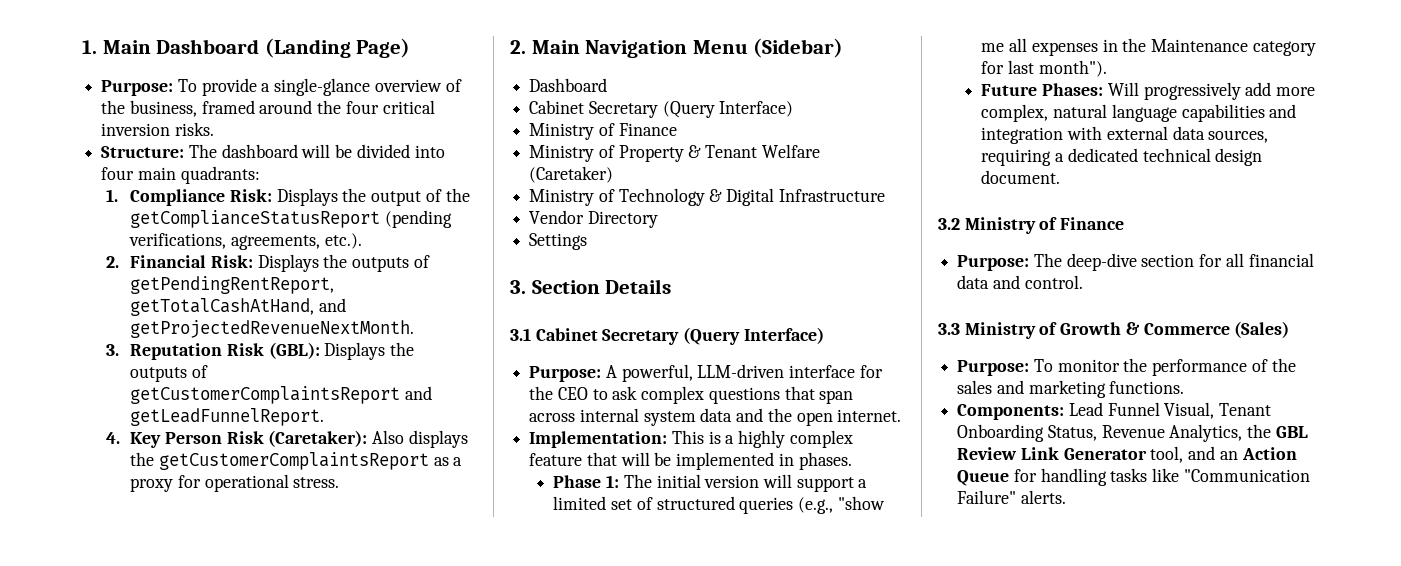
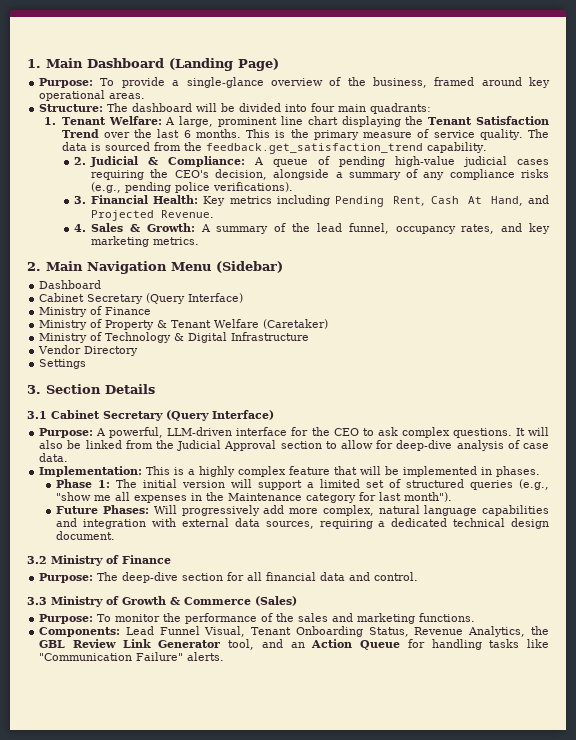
[317,100,435,114] [101,122,214,136] the four critical inversion risks. -> [529,77,550,88] [39,90,146,101] key operational areas.
[130,188,470,206] [130,210,452,228] [129,233,362,250] [106,254,430,272] [130,276,335,294] [130,298,346,316] [130,320,415,338] [106,342,415,360] [130,365,208,382] [130,386,432,404] [130,408,325,426] [106,430,468,448] [130,452,463,470] [130,474,340,492] Compliance Risk: Displays the output of the getComplianceStatusReport (pending verifications, agreements, etc.). // 2. Financial Risk: Displays the outputs of getPendingRentReport, getTotalCashAtHand, and getProjectedRevenueNextMonth. // 3. Reputation Risk (GBL): Displays the outputs of getCustomerComplaintsReport and getLeadFunnelReport. // 4. Key Person Risk (Caretaker): Also displays the getCustomerComplaintsReport as a proxy for operational stress. -> [61,116,549,127] [61,129,550,140] [61,142,487,154] [73,156,550,167] [91,169,549,180] [91,182,294,193] [73,195,549,207] [91,210,215,221] [73,223,551,234] [91,236,200,247] Tenant Welfare: A large, prominent line chart displaying the Tenant Satisfaction Trend over the last 6 months. This is the primary measure of service quality. The data is sourced from the feedback.get_satisfaction_trend capability. // 2. Judicial & Compliance: A queue of pending high-value judicial cases requiring the CEO's decision, alongside a summary of any compliance risks (e.g., pending police verifications). // 3. Financial Health: Key metrics including Pending Rent, Cash At Hand, and Projected Revenue. // 4. Sales & Growth: A summary of the lead funnel, occupancy rates, and key marketing metrics.
[708,386,854,404] [529,408,902,426] questions that span across internal system data and the open internet. -> [452,427,550,438] [39,440,549,451] [39,453,69,462] questions. It will also be linked from the Judicial Approval section to allow for deep-dive analysis of case data.

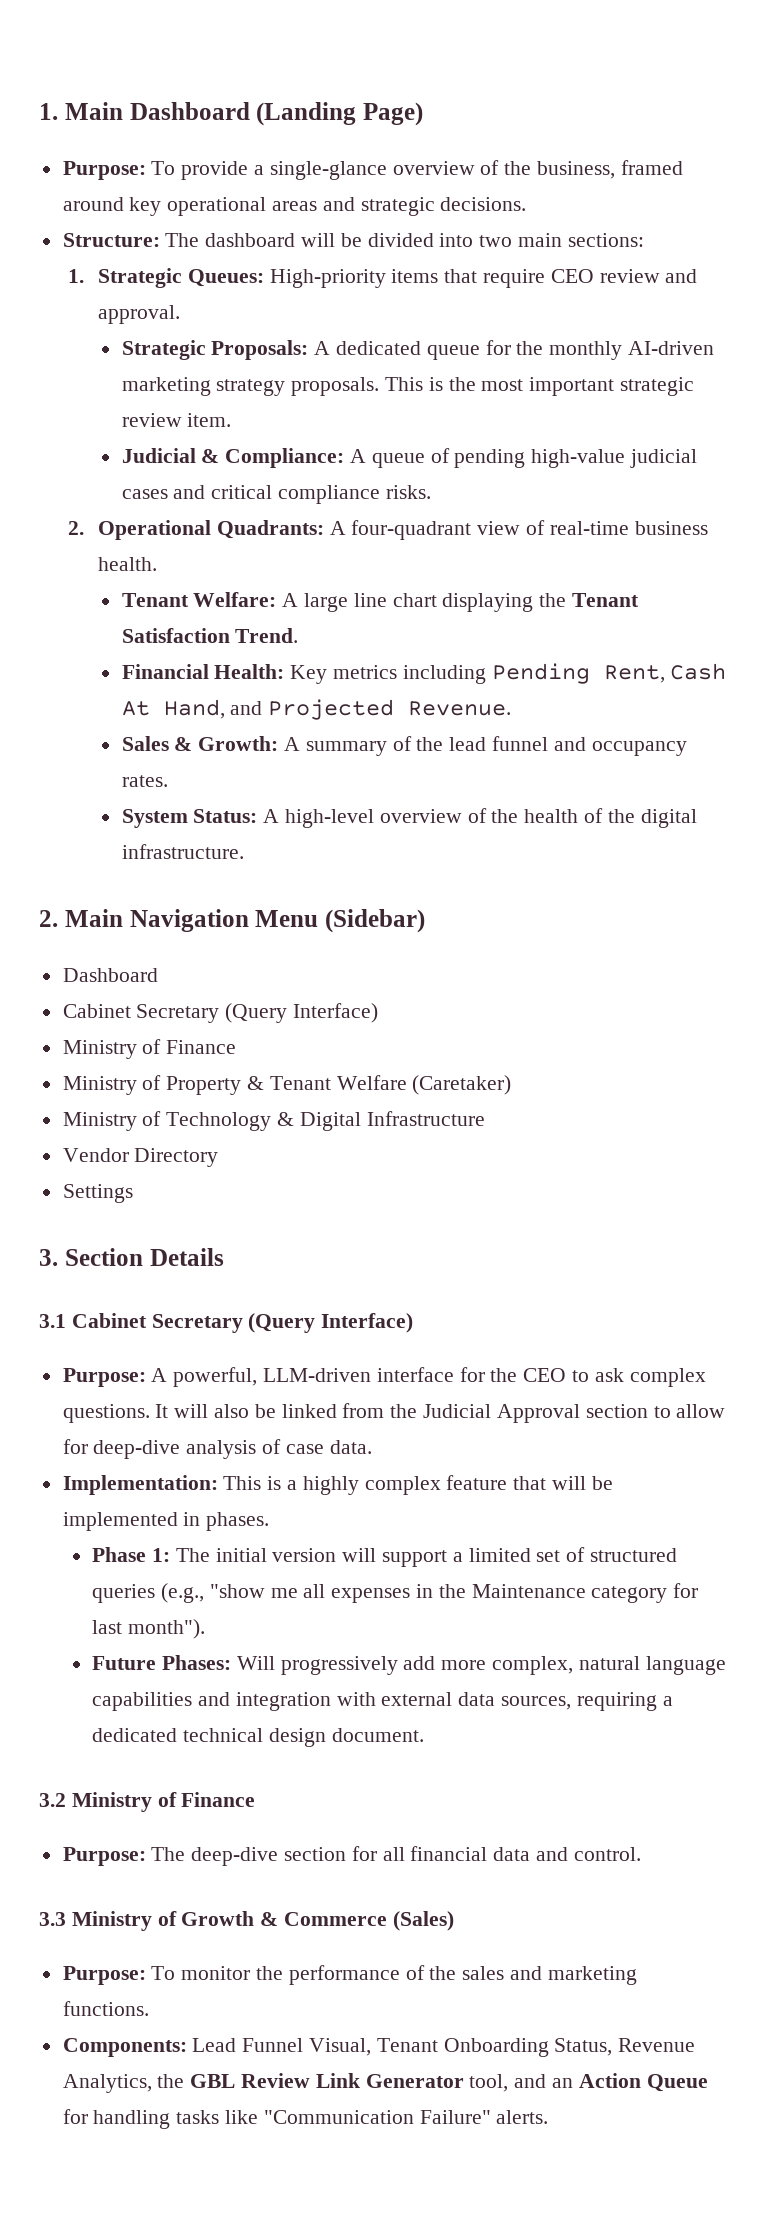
[109,93,146,99] areas. -> [272,197,527,216] areas and strategic decisions.
[311,103,432,114] [44,116,549,127] [61,129,550,140] [61,142,487,154] [73,157,86,165] four main quadrants: // 1. Tenant Welfare: A large, prominent line chart displaying the Tenant Satisfaction Trend over the last 6 months. This is the primary measure of service quality. The data is sourced from the feedback.get_satisfaction_trend capability. // 2. -> [479,233,644,247] [68,268,698,288] [97,305,180,324] [121,340,714,360] [121,377,694,396] [121,413,232,427] two main sections: // 1. Strategic Queues: High-priority items that require CEO review and approval. // Strategic Proposals: A dedicated queue for the monthly AI-driven marketing strategy proposals. This is the most important strategic review item. //
[91,169,549,180] [91,182,294,193] [73,196,86,204] requiring the CEO's decision, alongside a summary of any compliance risks (e.g., pending police verifications). // 3. -> [173,485,431,504] [68,520,708,540] [97,557,157,571] [121,592,639,612] [121,628,299,643] and critical compliance risks. // 2. Operational Quadrants: A four-quadrant view of real-time business health. // Tenant Welfare: A large line chart displaying the Tenant Satisfaction Trend. //
[73,224,86,232] 4. -> (512, 708) none
[348,223,551,234] [91,236,200,247] funnel, occupancy rates, and key marketing metrics. -> [491,736,687,756] [121,775,168,787] [121,808,697,828] [121,844,244,859] funnel and occupancy rates. // System Status: A high-level overview of the health of the digital infrastructure.

